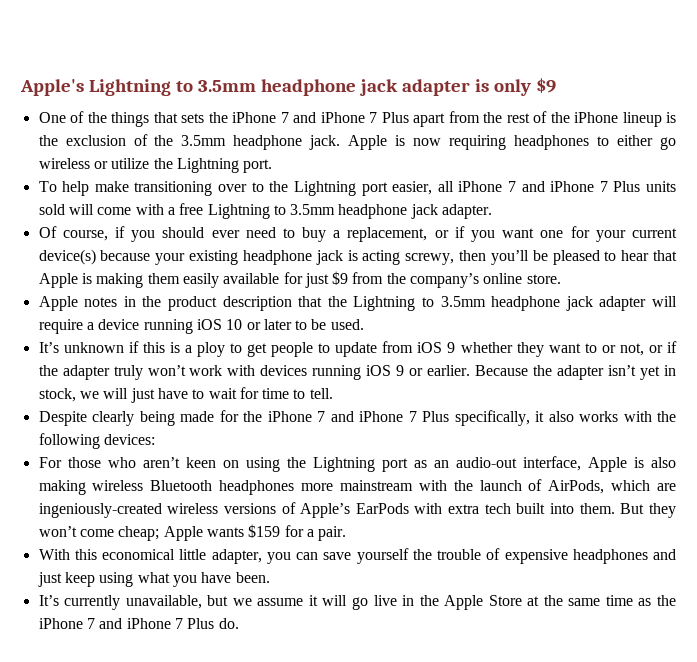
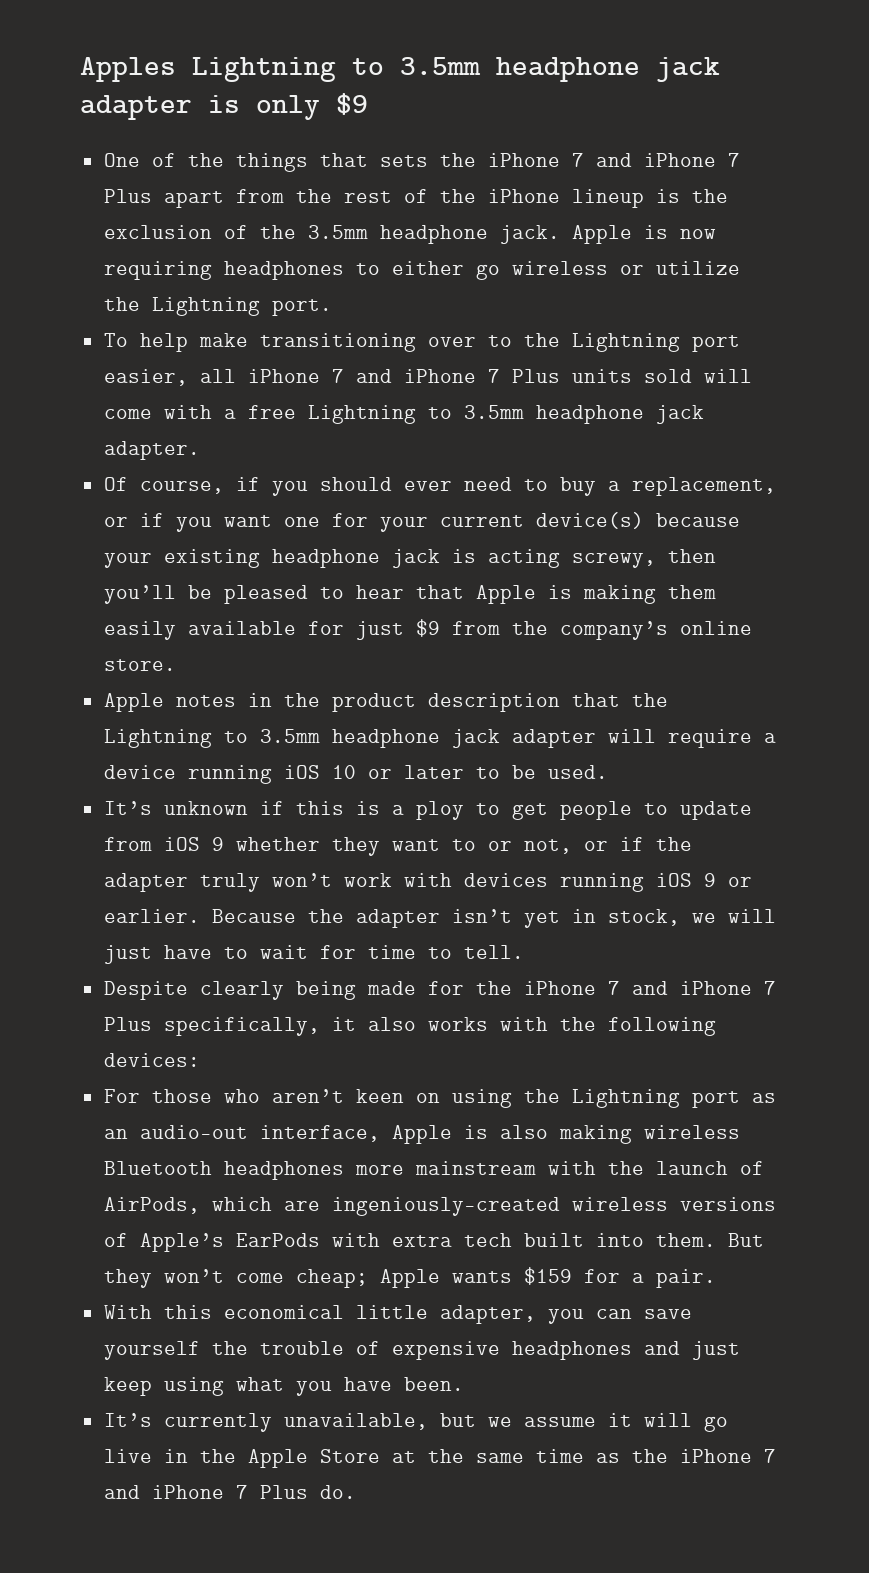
[20,79,84,96] Apple's -> [80,57,176,82] Apples

